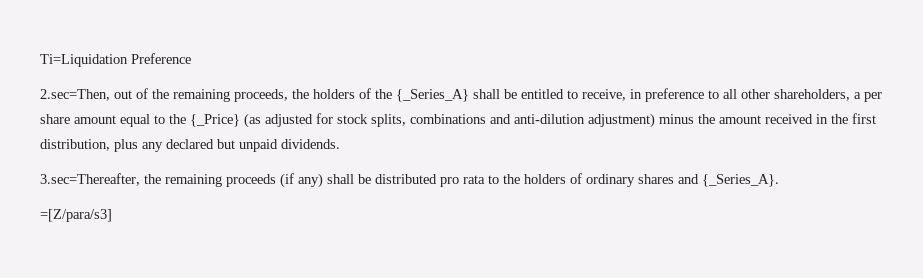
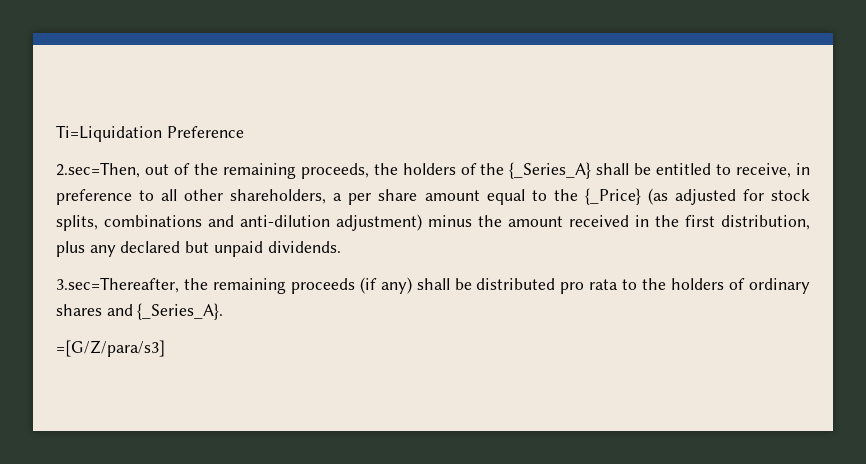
[40,209,112,222] =[Z/para/s3] -> [56,340,165,357] =[G/Z/para/s3]

